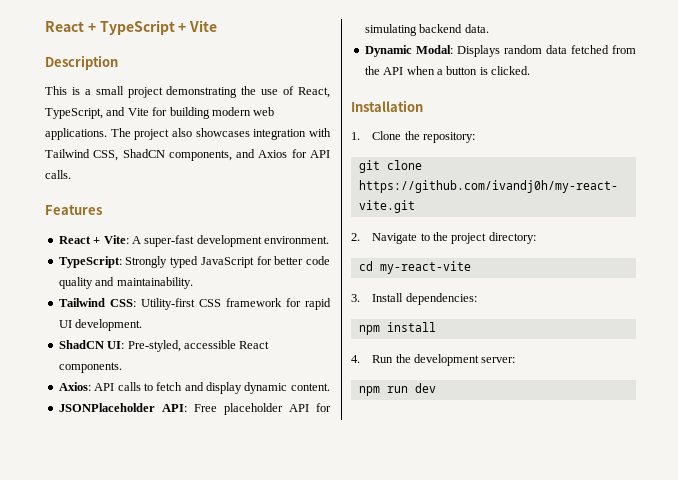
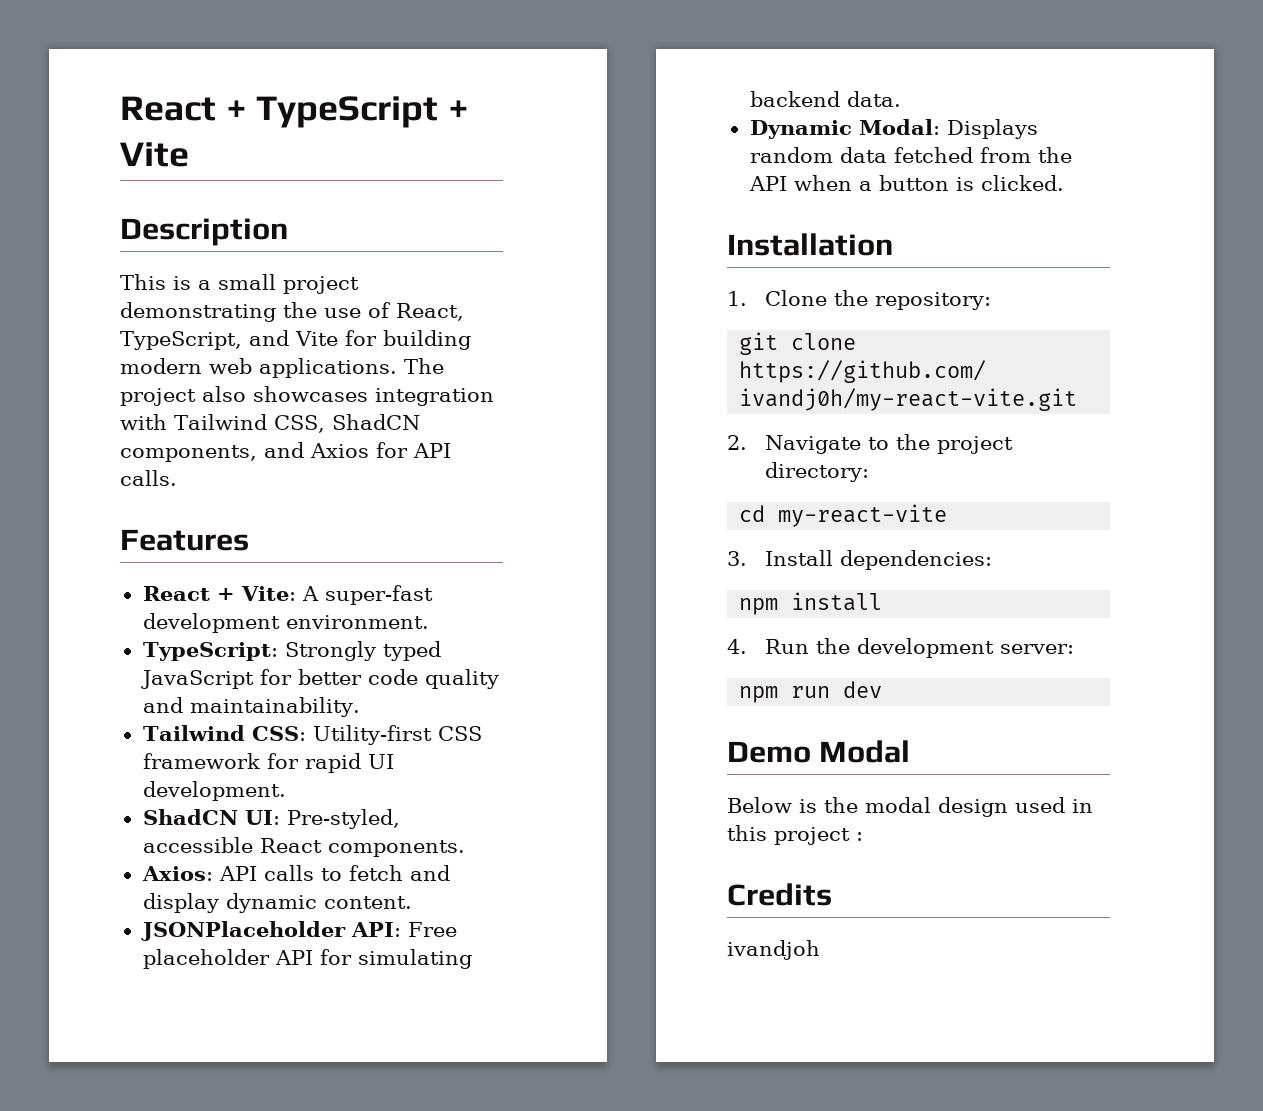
(436, 388) none -> [727,740,911,763] [727,797,1093,817] [727,825,863,845] [727,883,832,906] [727,940,820,960] // Demo Modal // Below is the modal design used in this project : // Credits // ivandjoh

